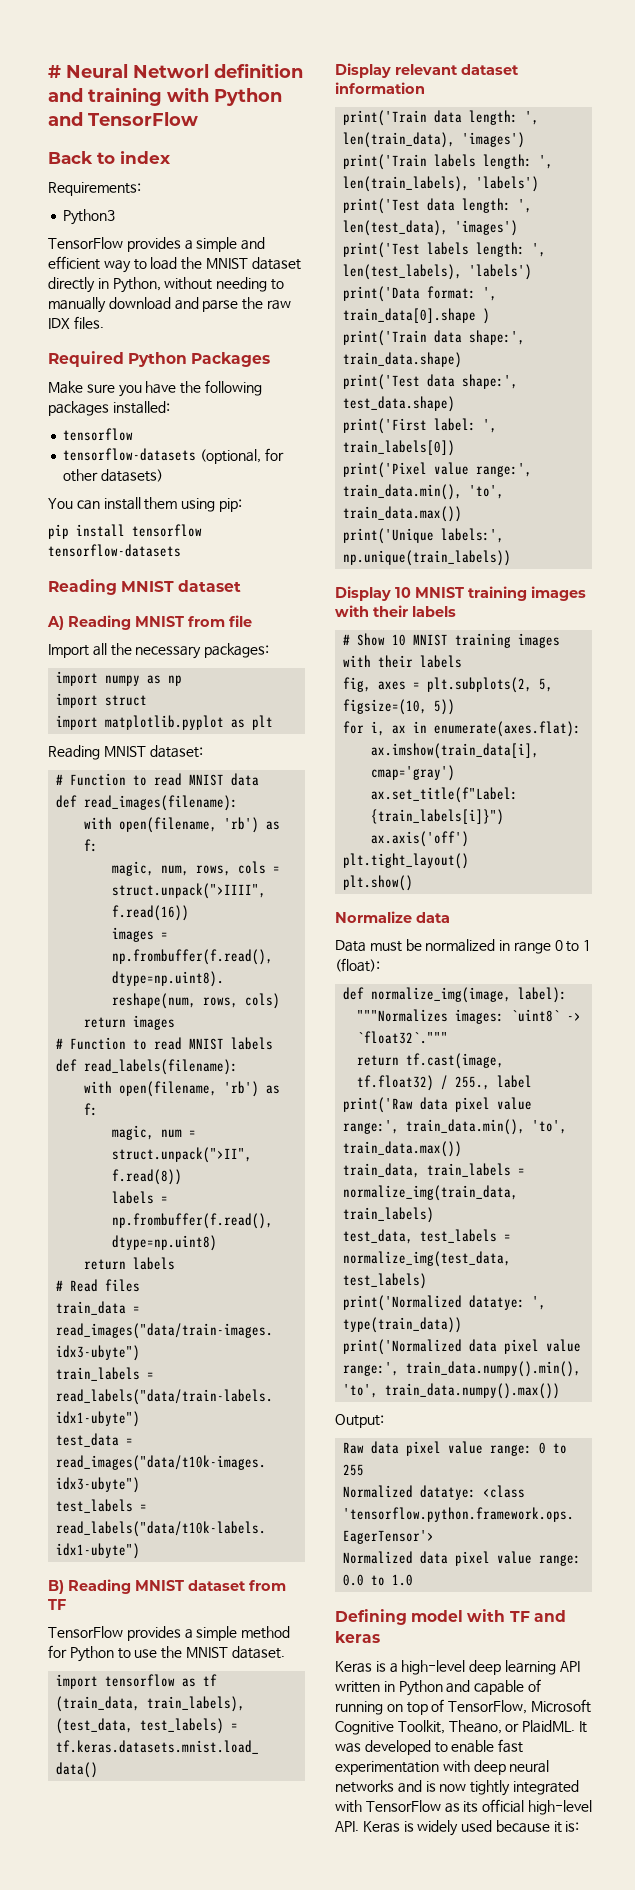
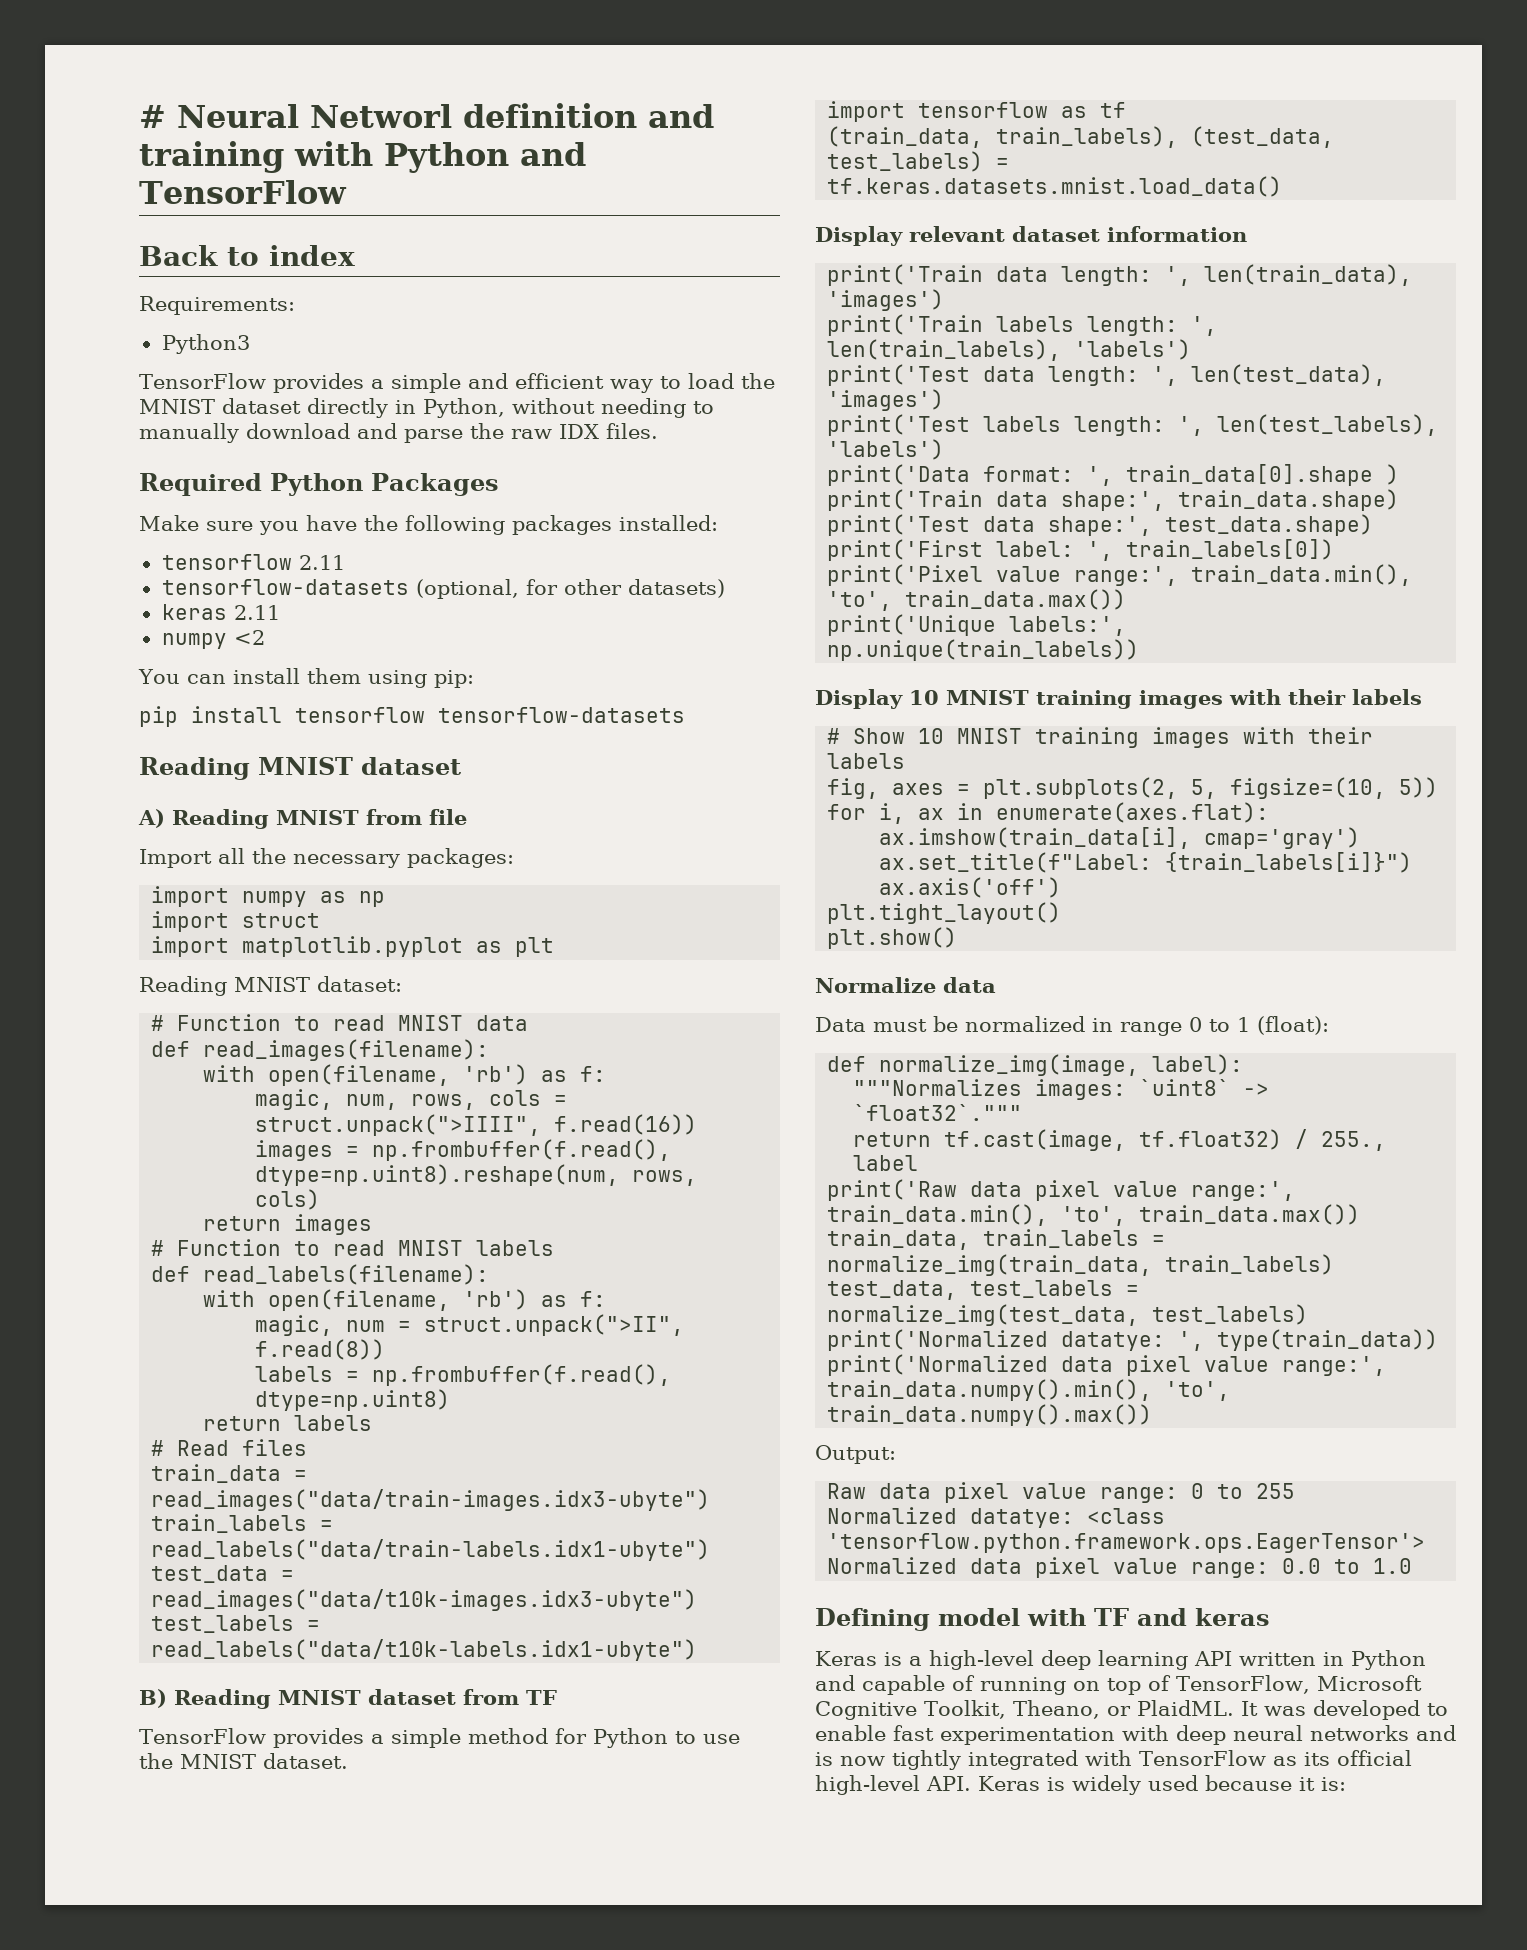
(134, 434) none -> [298,555,345,570] 2.11
(164, 475) none -> [161,604,280,620] [161,630,265,649] // keras 2.11 // numpy <2

